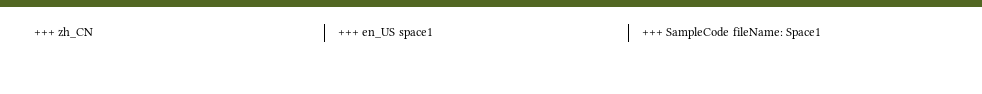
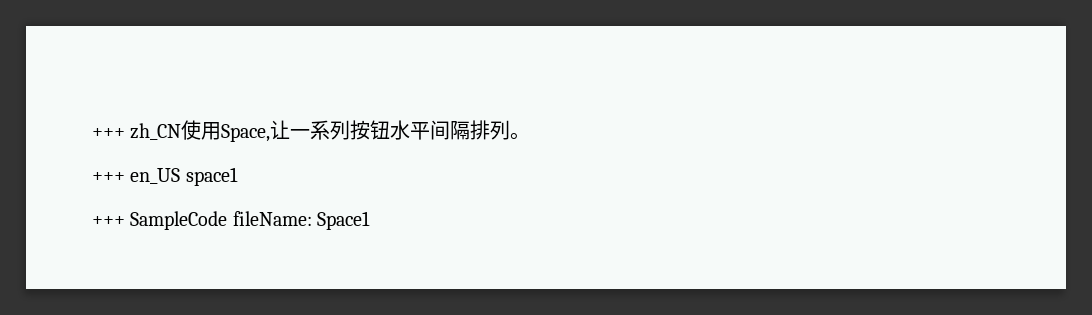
(94, 32) none -> [181,120,531,142] 使用Space,让一系列按钮水平间隔排列。

